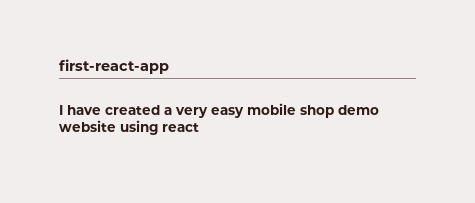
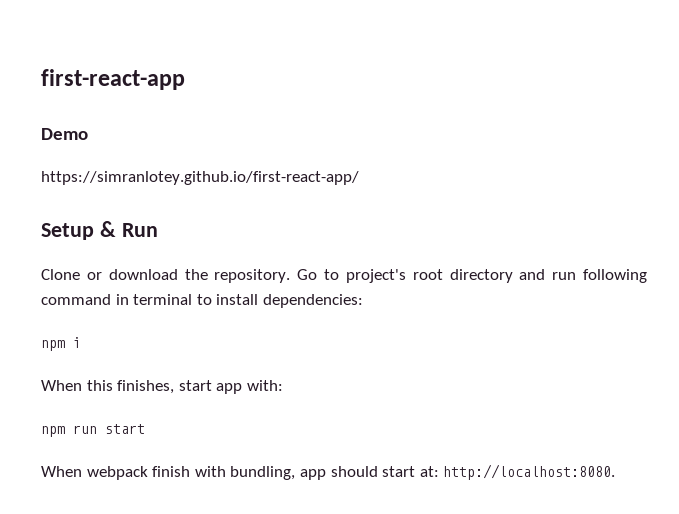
[59,103,379,118] [59,120,199,135] I have created a very easy mobile shop demo website using react -> [41,128,88,140] [41,171,359,185] [41,221,158,240] [41,269,647,283] [41,294,363,308] [41,337,81,351] [41,380,283,394] [41,424,145,437] [41,464,616,480] Demo // https://simranlotey.github.io/first-react-app/ // Setup & Run // Clone or download the repository. Go to project's root directory and run following command in terminal to install dependencies: // npm i // When this finishes, start app with: // npm run start // When webpack finish with bundling, app should start at: http://localhost:8080.

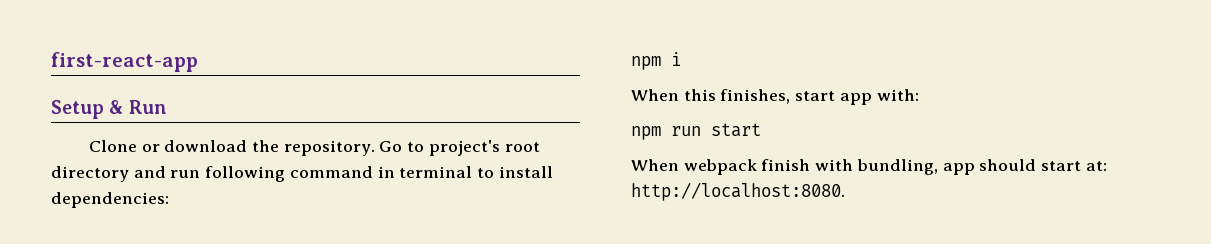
[41,128,88,140] [41,171,359,185] // Demo // https://simranlotey.github.io/first-react-app/ -> (198, 62) none

